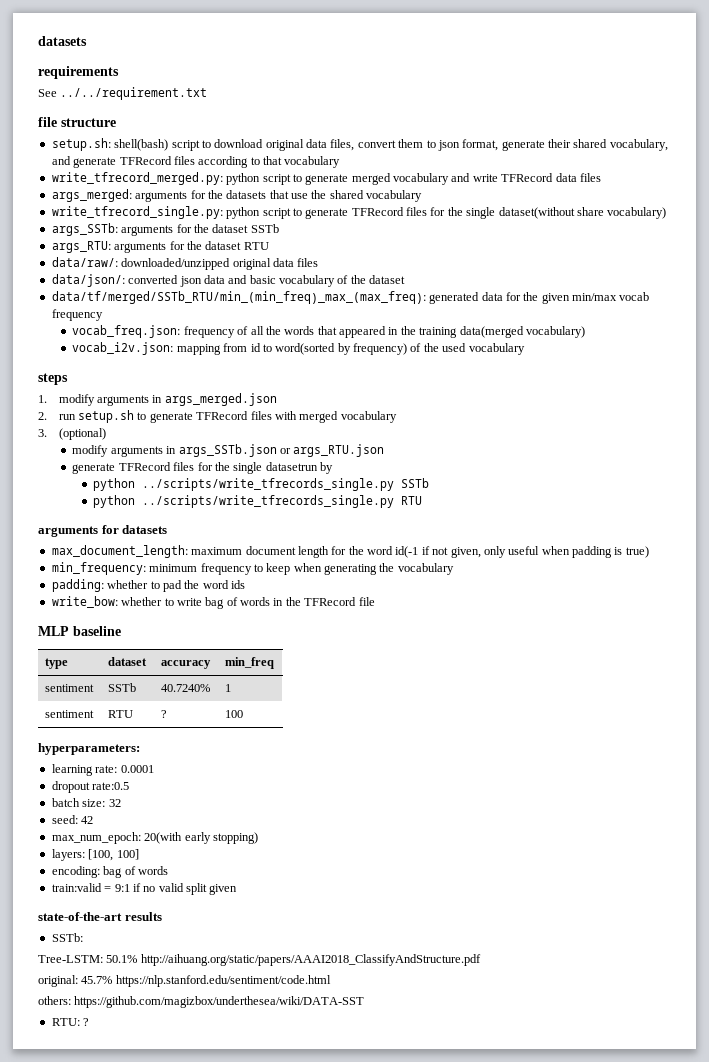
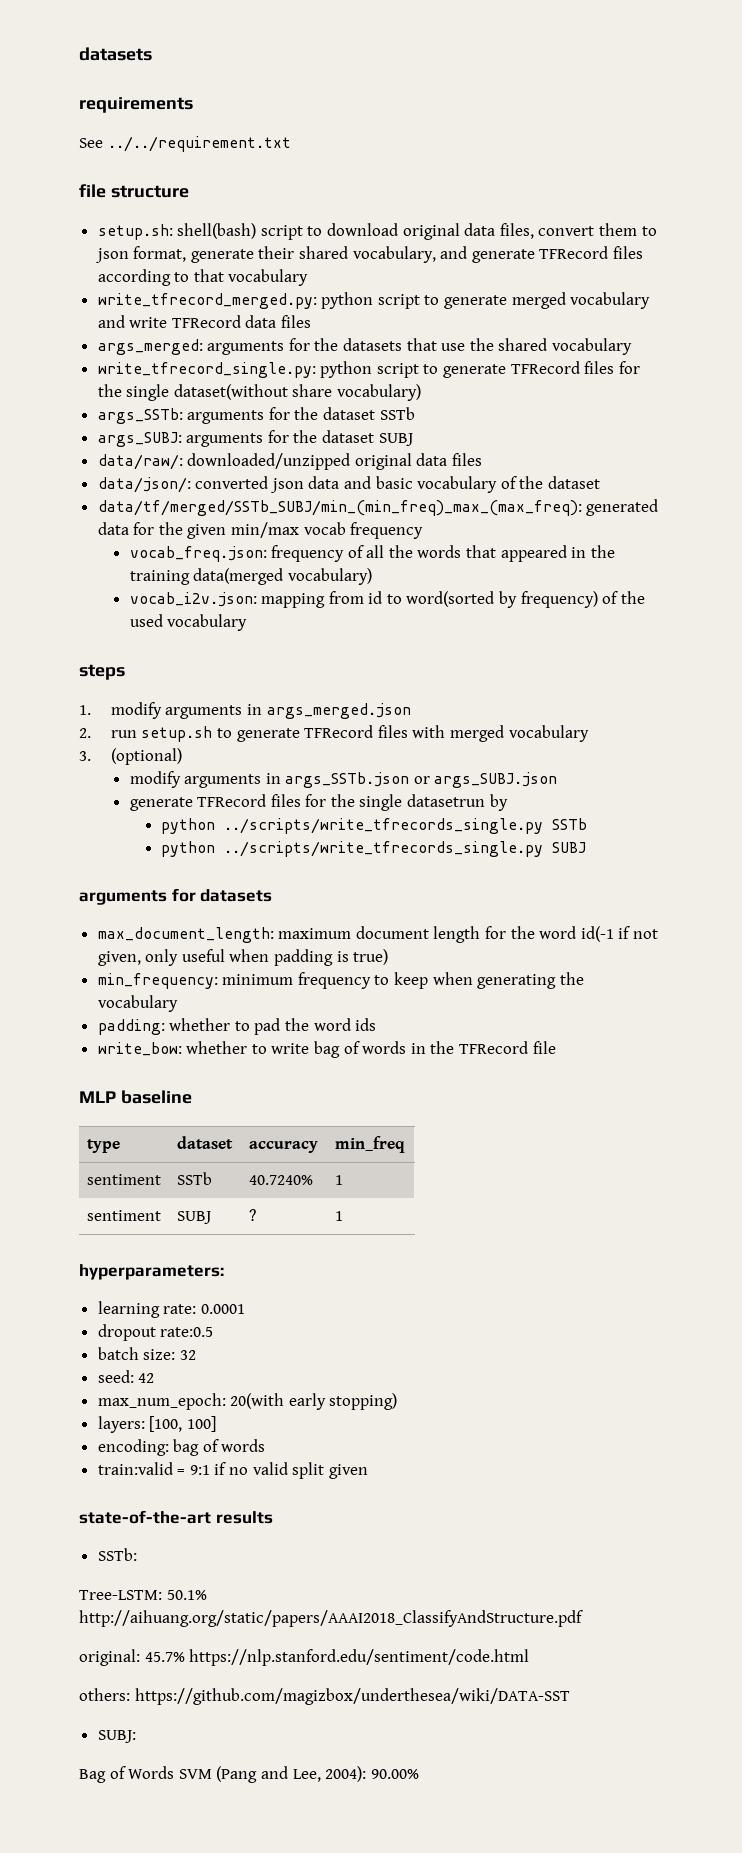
[51,241,269,253] args_RTU: arguments for the dataset RTU -> [97,430,413,447] args_SUBJ: arguments for the dataset SUBJ
[51,291,426,304] data/tf/merged/SSTb_RTU/min_(min_freq)_max_(max_freq): -> [97,500,582,516] data/tf/merged/SSTb_SUBJ/min_(min_freq)_max_(max_freq):
[293,444,385,457] args_RTU.json -> [434,772,558,788] args_SUBJ.json
[401,496,423,505] RTU -> [552,842,587,853] SUBJ
[108,710,134,718] RTU -> [176,1211,211,1224] SUBJ
[225,710,244,718] 100 -> [334,1211,343,1221] 1
[51,1018,90,1026] RTU: ? -> [97,1730,136,1743] [79,1766,419,1783] SUBJ: // Bag of Words SVM (Pang and Lee, 2004): 90.00%

